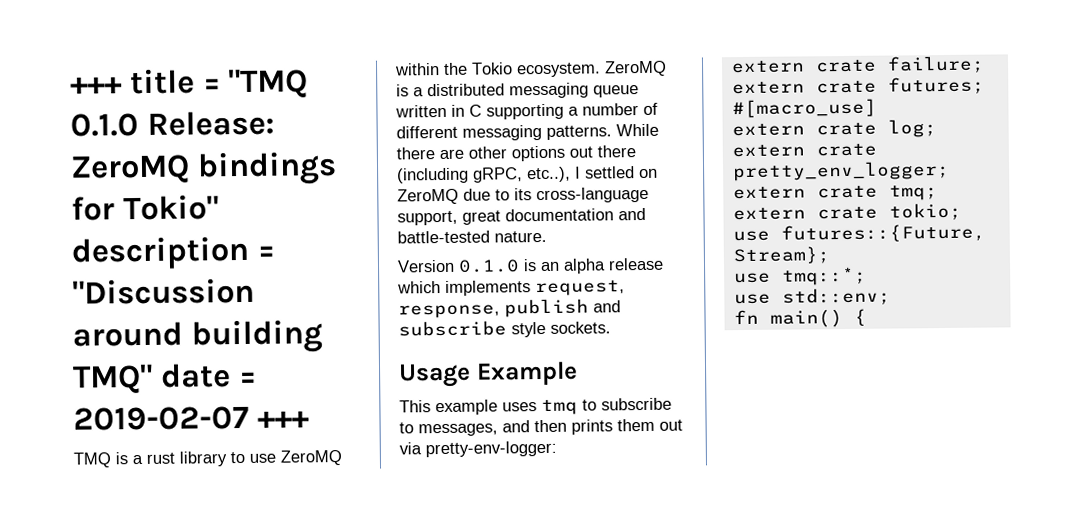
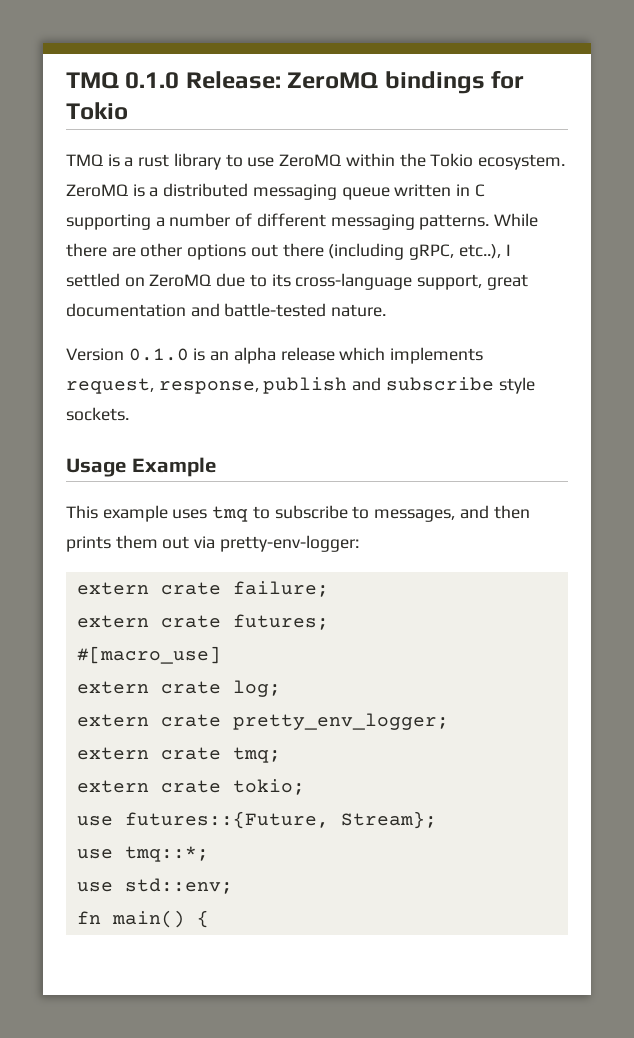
[70,68,309,99] +++ title = "TMQ -> [66,72,119,89] TMQ
[122,194,219,221] [71,235,275,270] [72,277,255,305] [72,319,323,354] [72,363,257,394] [73,405,309,431] Tokio" description = "Discussion around building TMQ" date = 2019-02-07 +++ -> [66,102,128,120] Tokio

